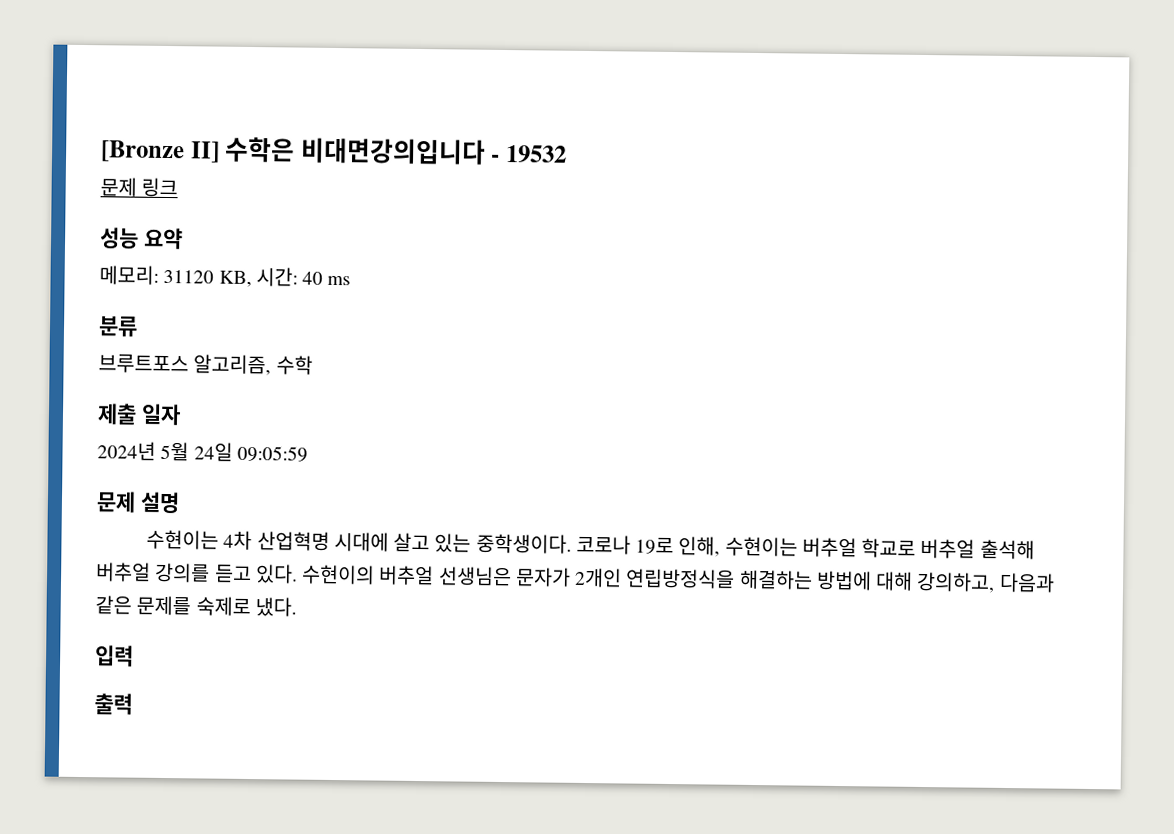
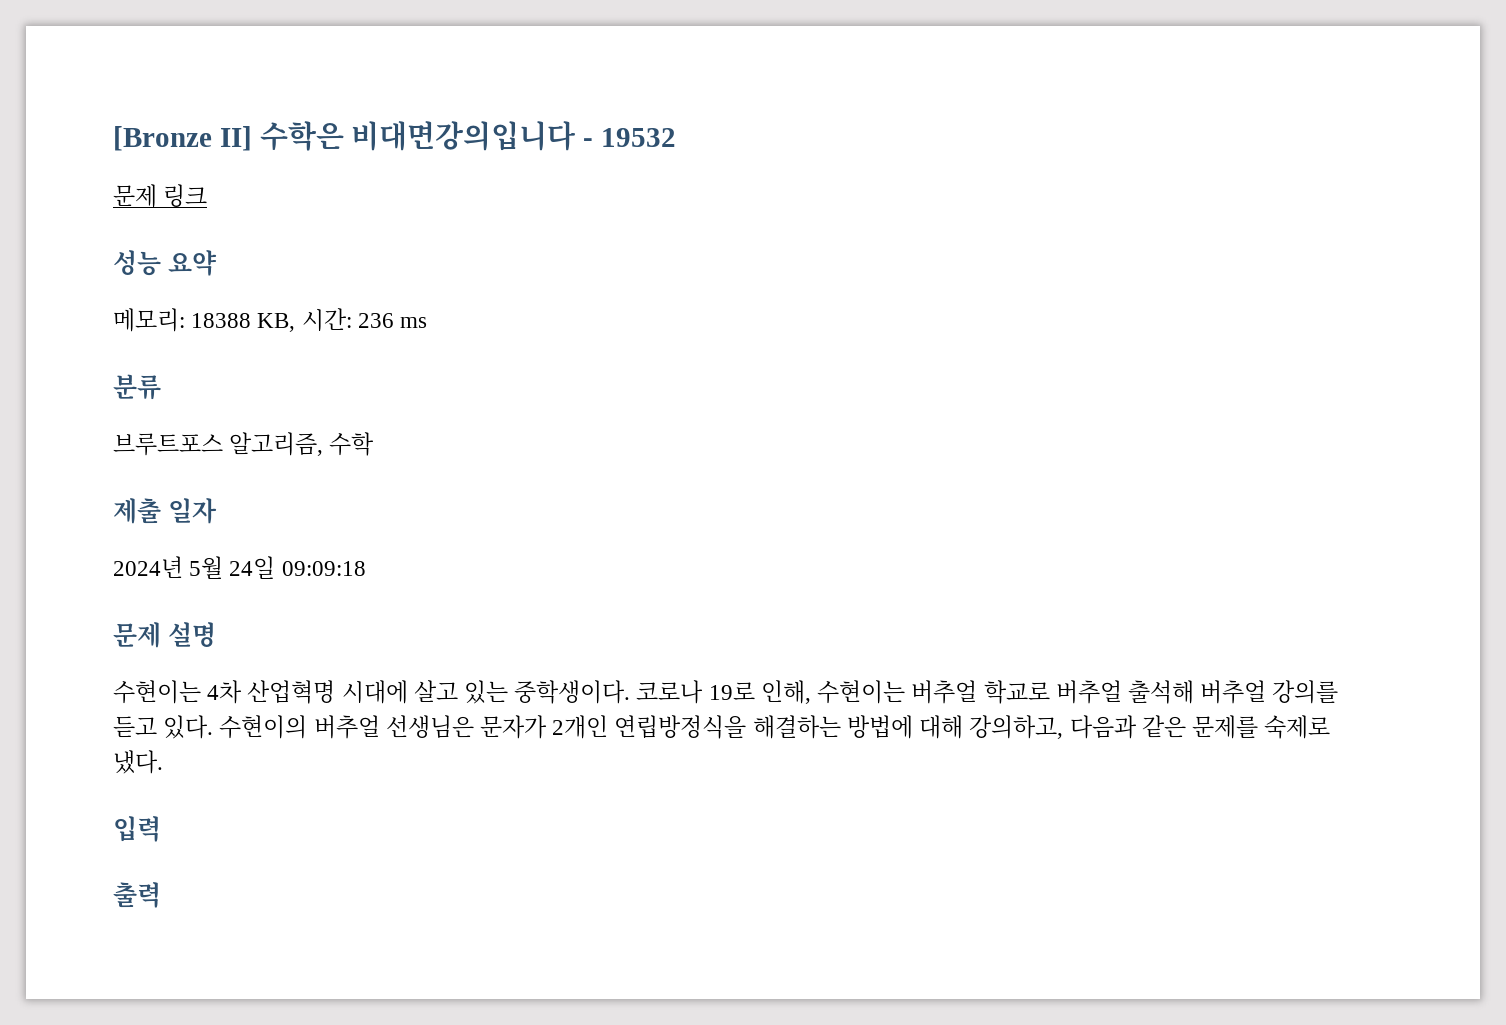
[163,269,215,284] 31120 -> [191,313,252,328] 18388
[302,271,324,285] 40 -> [357,313,394,328] 236
[236,445,308,462] 09:05:59 -> [281,561,366,576] 09:09:18

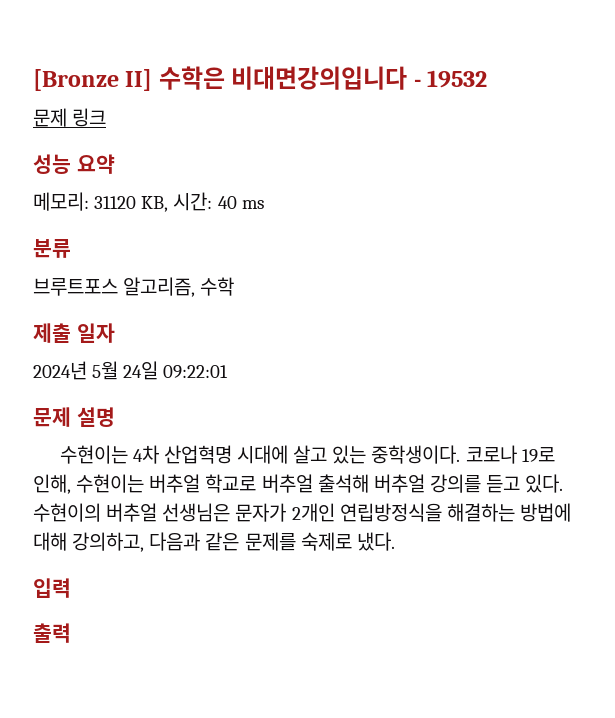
[191,313,252,328] 18388 -> [94,196,137,209] 31120
[357,313,394,328] 236 -> [217,196,237,209] 40
[281,561,366,576] 09:09:18 -> [163,365,229,378] 09:22:01

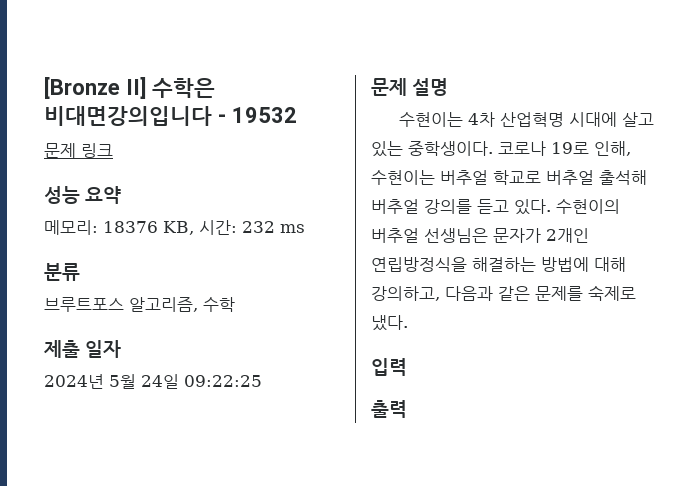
[94,196,137,209] 31120 -> [103,221,158,233] 18376
[217,196,237,209] 40 -> [242,221,275,233] 232
[163,365,229,378] 09:22:01 -> [184,375,262,387] 09:22:25

